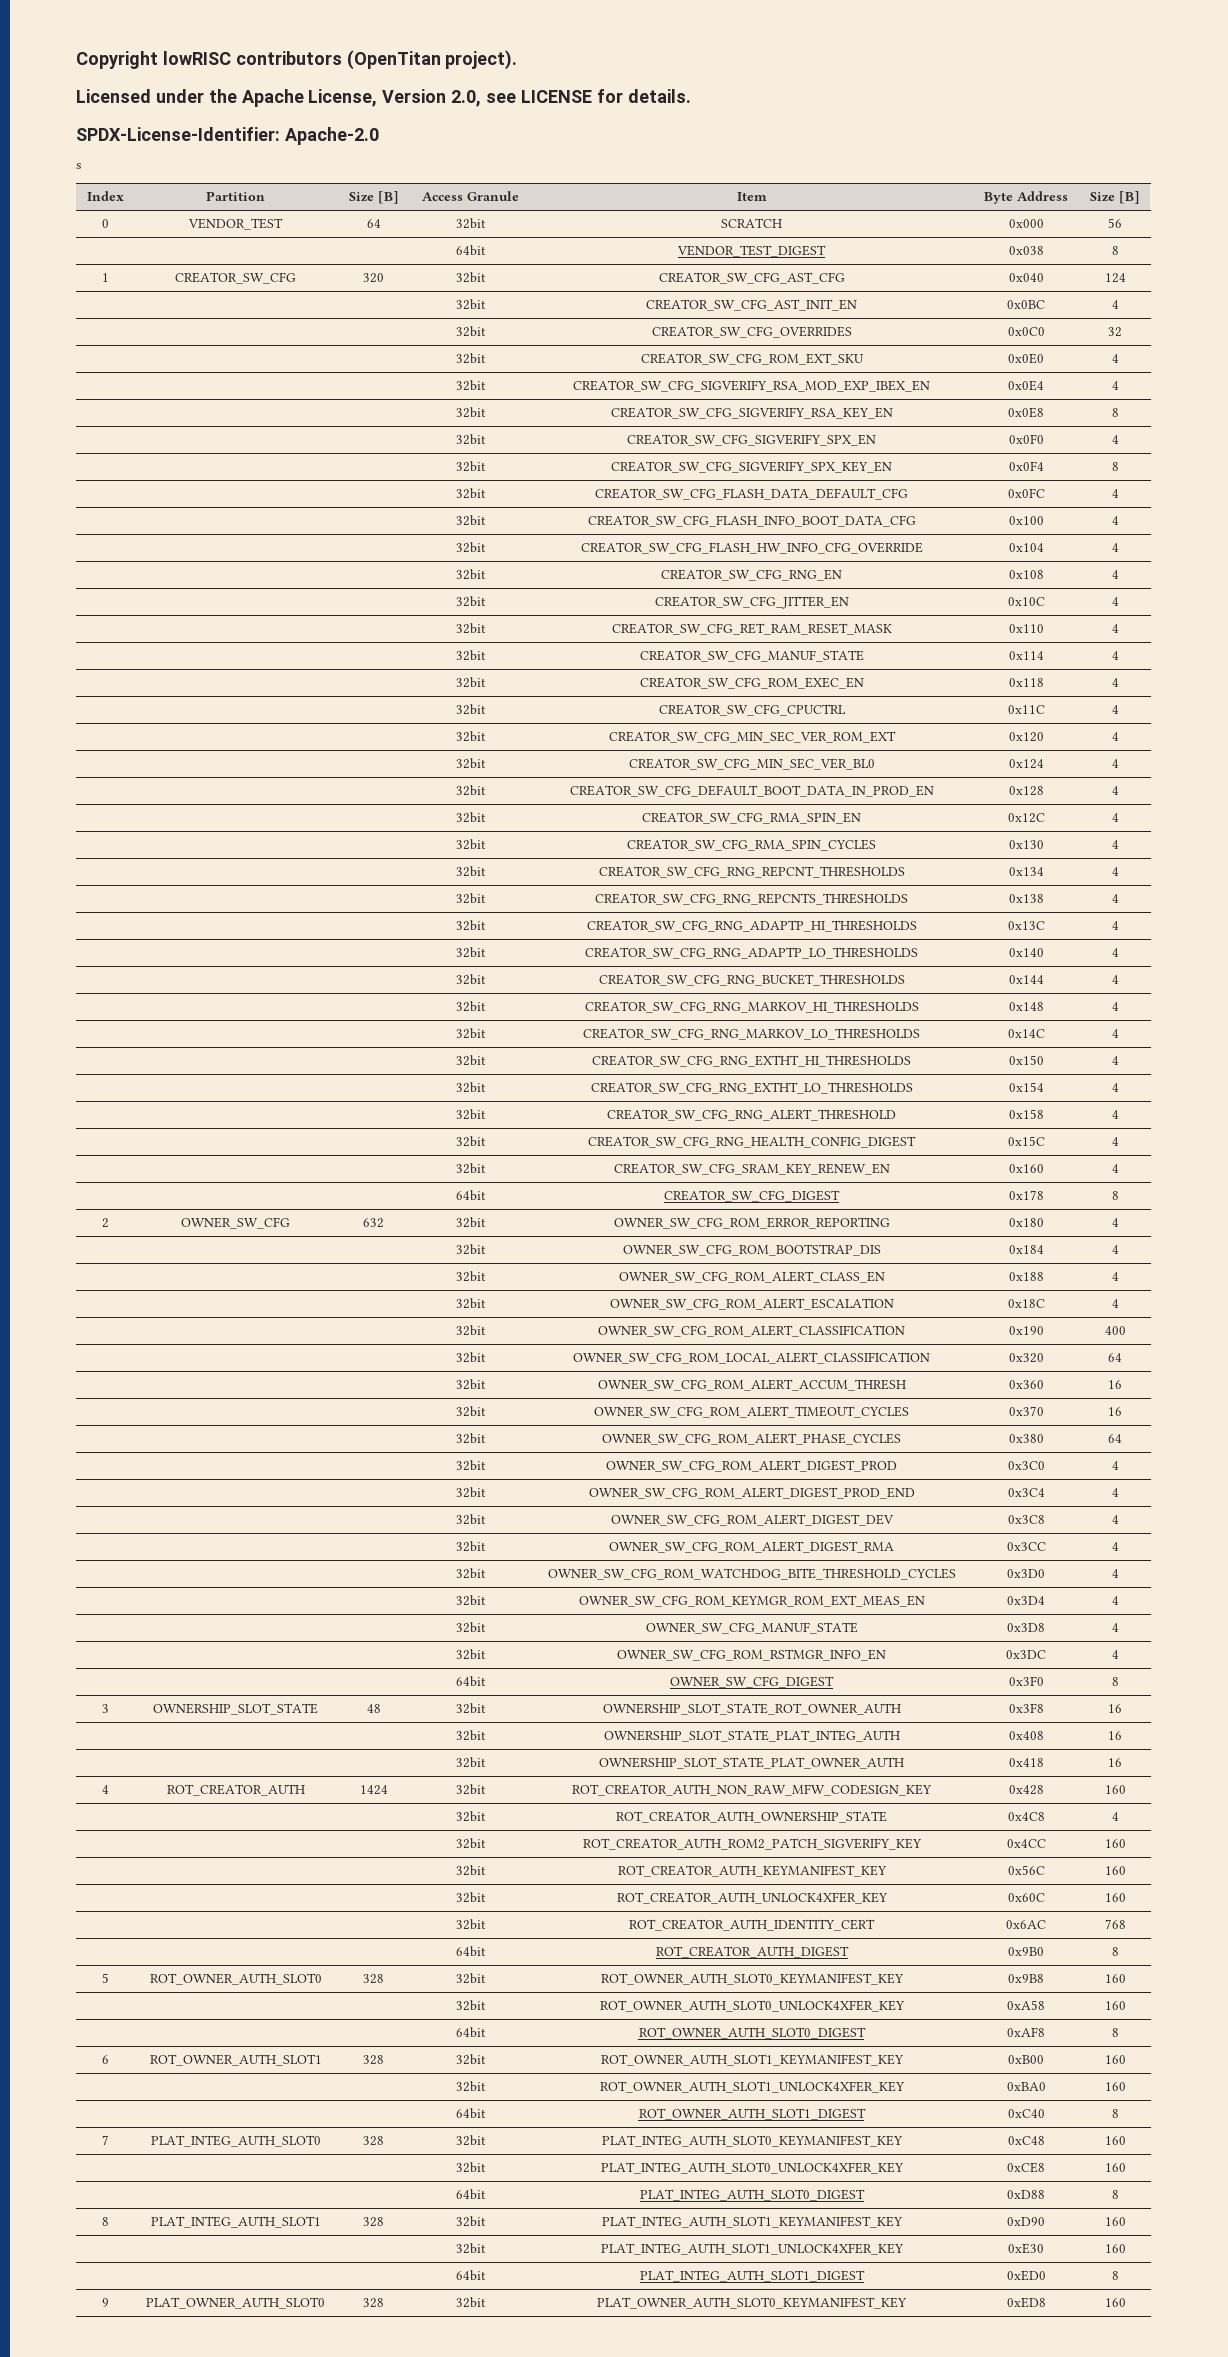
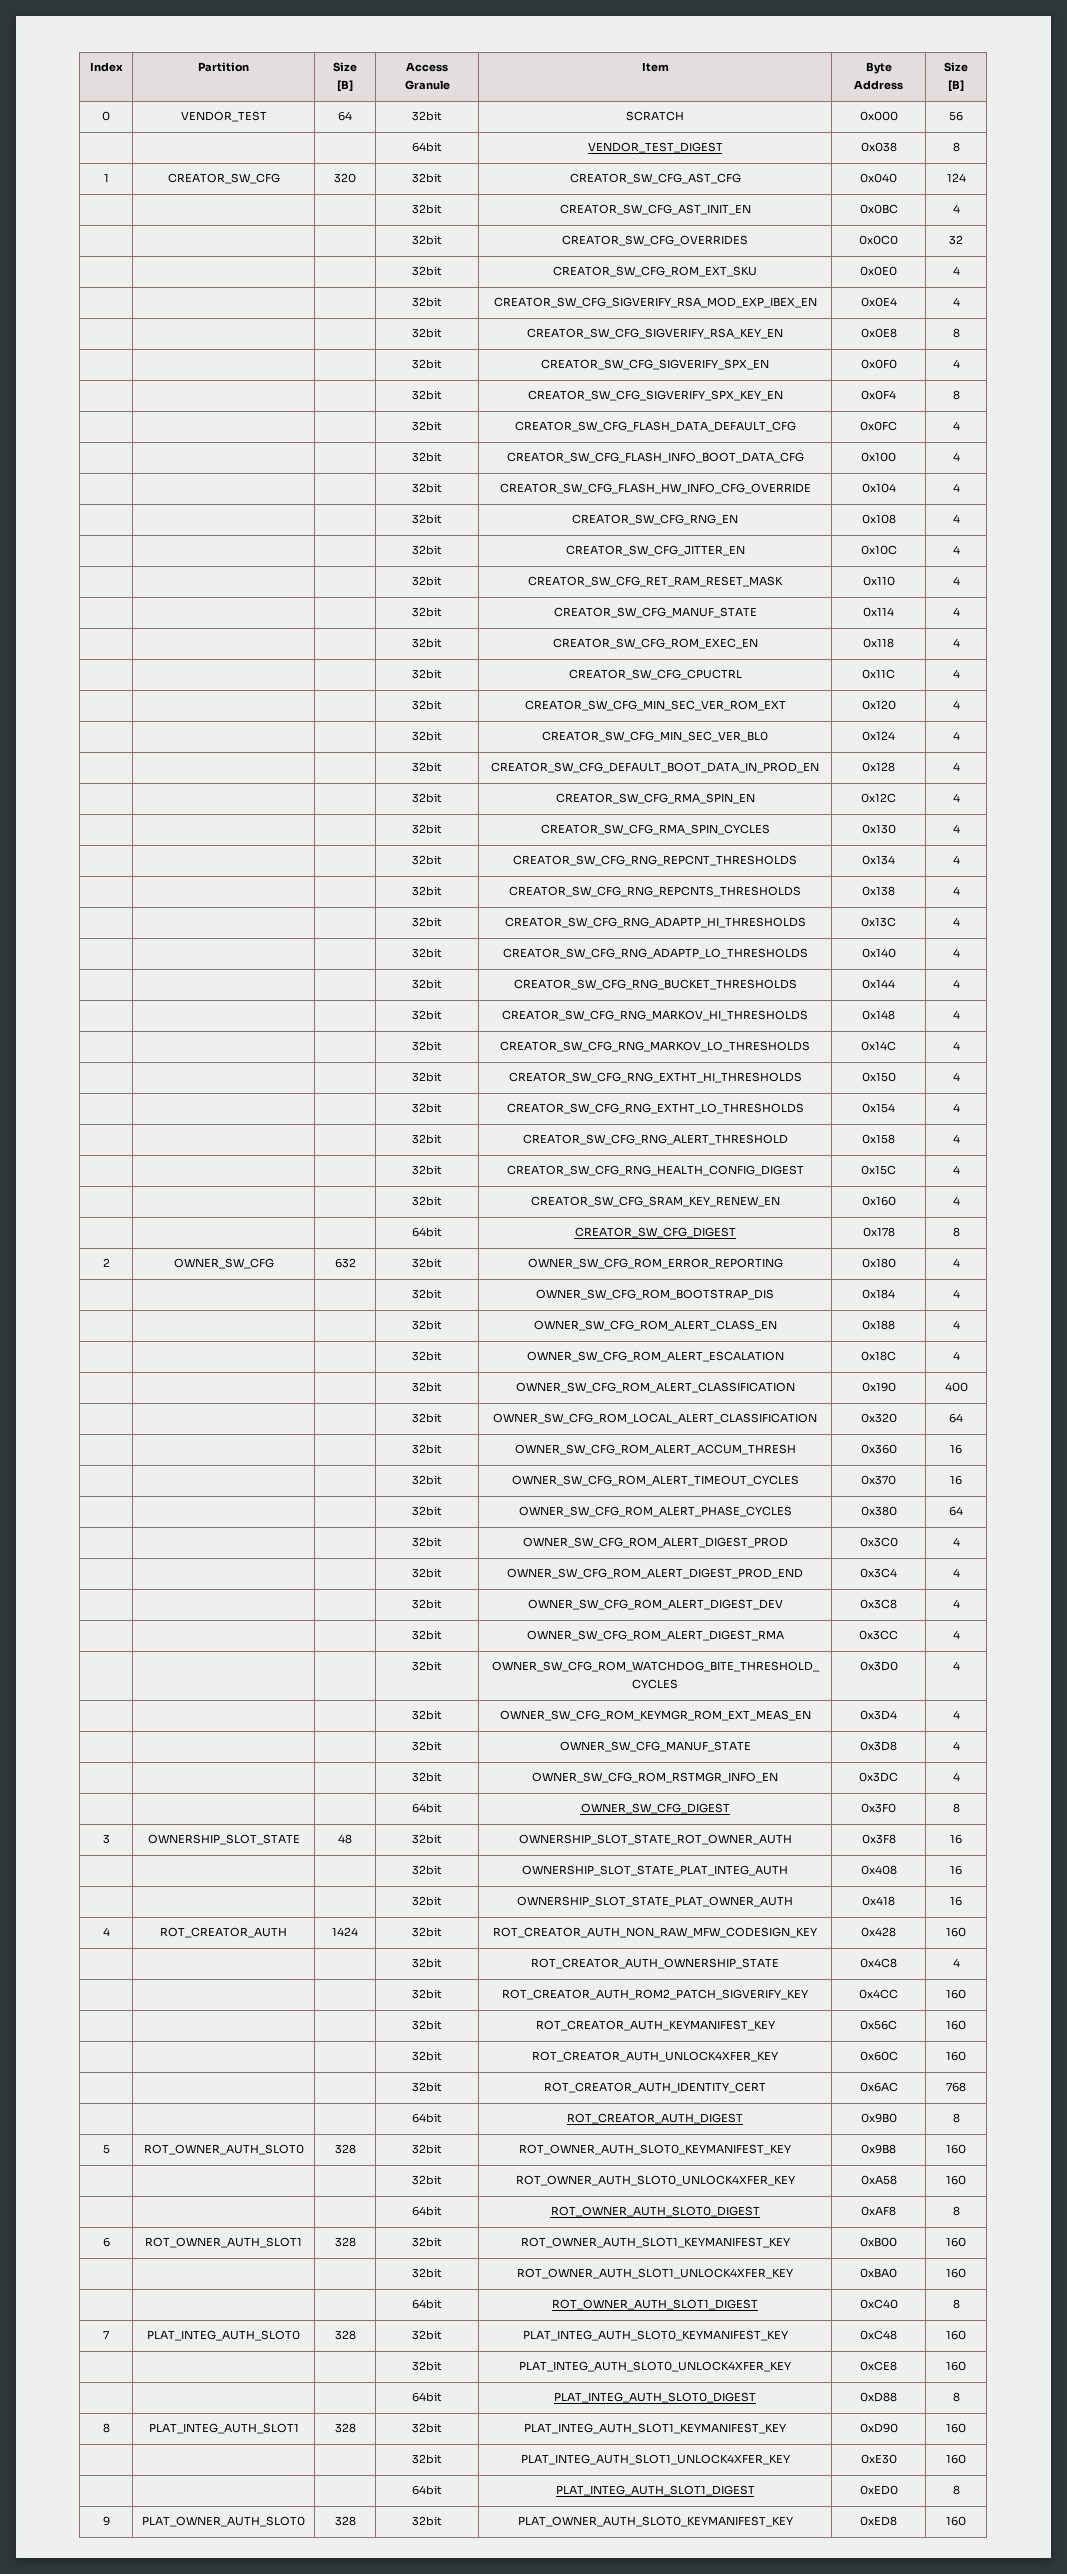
[76,50,518,70] [76,89,691,107] [76,127,379,145] [76,163,81,169] Copyright lowRISC contributors (OpenTitan project). // Licensed under the Apache License, Version 2.0, see LICENSE for details. // SPDX-License-Identifier: Apache-2.0 // s // -> (89, 67) none

